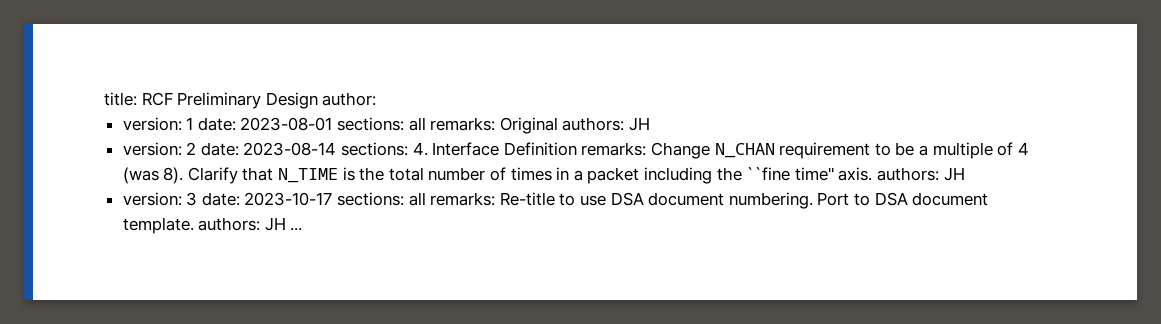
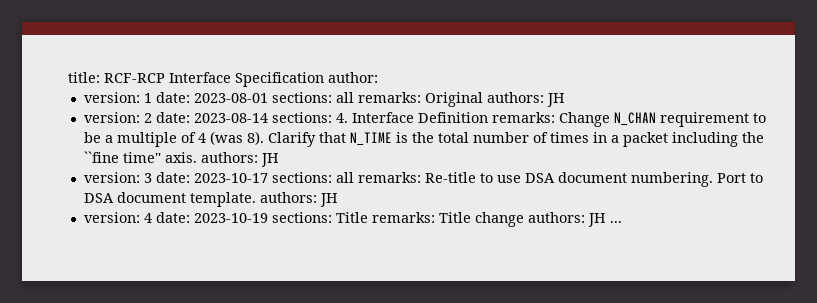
[141,92,318,109] RCF Preliminary Design -> [104,72,324,87] RCF-RCP Interface Specification
(286, 224) none -> [83,212,606,227] // version: 4 date: 2023-10-19 sections: Title remarks: Title change authors: JH

